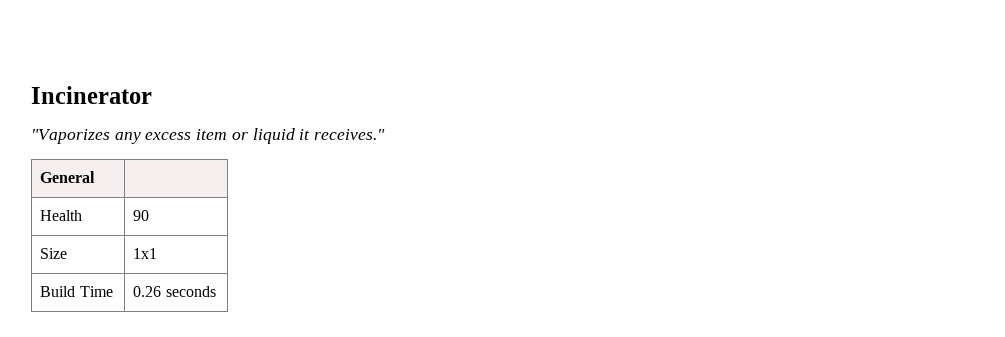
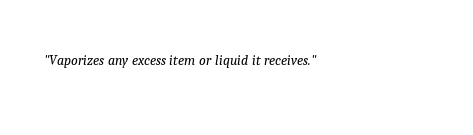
[31,86,152,104] Incinerator // -> (44, 61) none
[40,171,96,183] [40,210,83,221] [133,210,150,221] [40,248,68,259] [133,248,158,259] [40,286,113,297] [133,286,216,297] // General | // Health | 90 // Size | 1x1 // Build Time | 0.26 seconds -> (318, 60) none

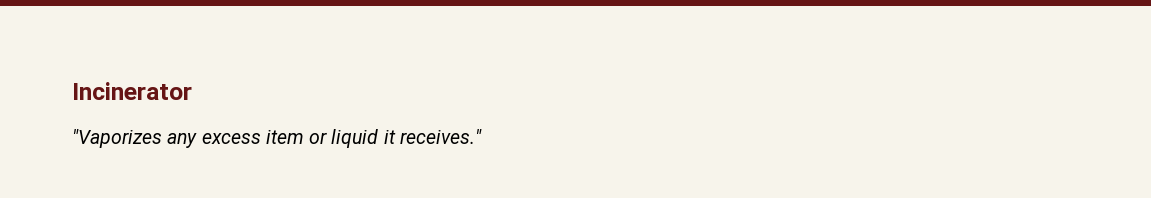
(44, 61) none -> [72,82,192,100] Incinerator //

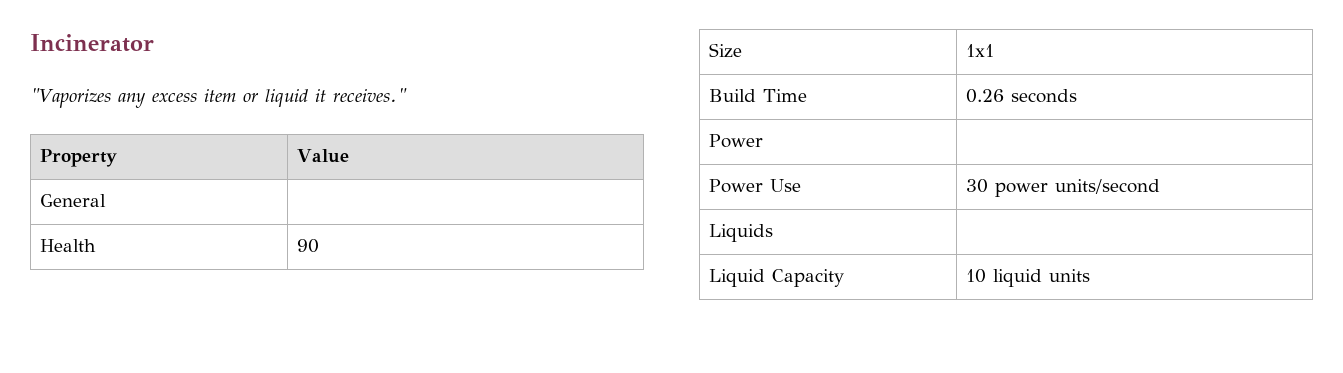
(482, 136) none -> [39,149,117,167] [296,149,349,163] [39,194,106,207] [39,239,96,252] [296,239,319,253] [708,43,742,58] [965,44,994,57] [708,89,807,102] [965,89,1077,103] [708,134,763,148] [708,179,801,193] [965,179,1160,197] [708,224,773,242] [708,269,844,287] [965,269,1090,287] // Property | Value // General | // Health | 90 // Size | 1x1 // Build Time | 0.26 seconds // Power | // Power Use | 30 power units/second // Liquids | // Liquid Capacity | 10 liquid units

